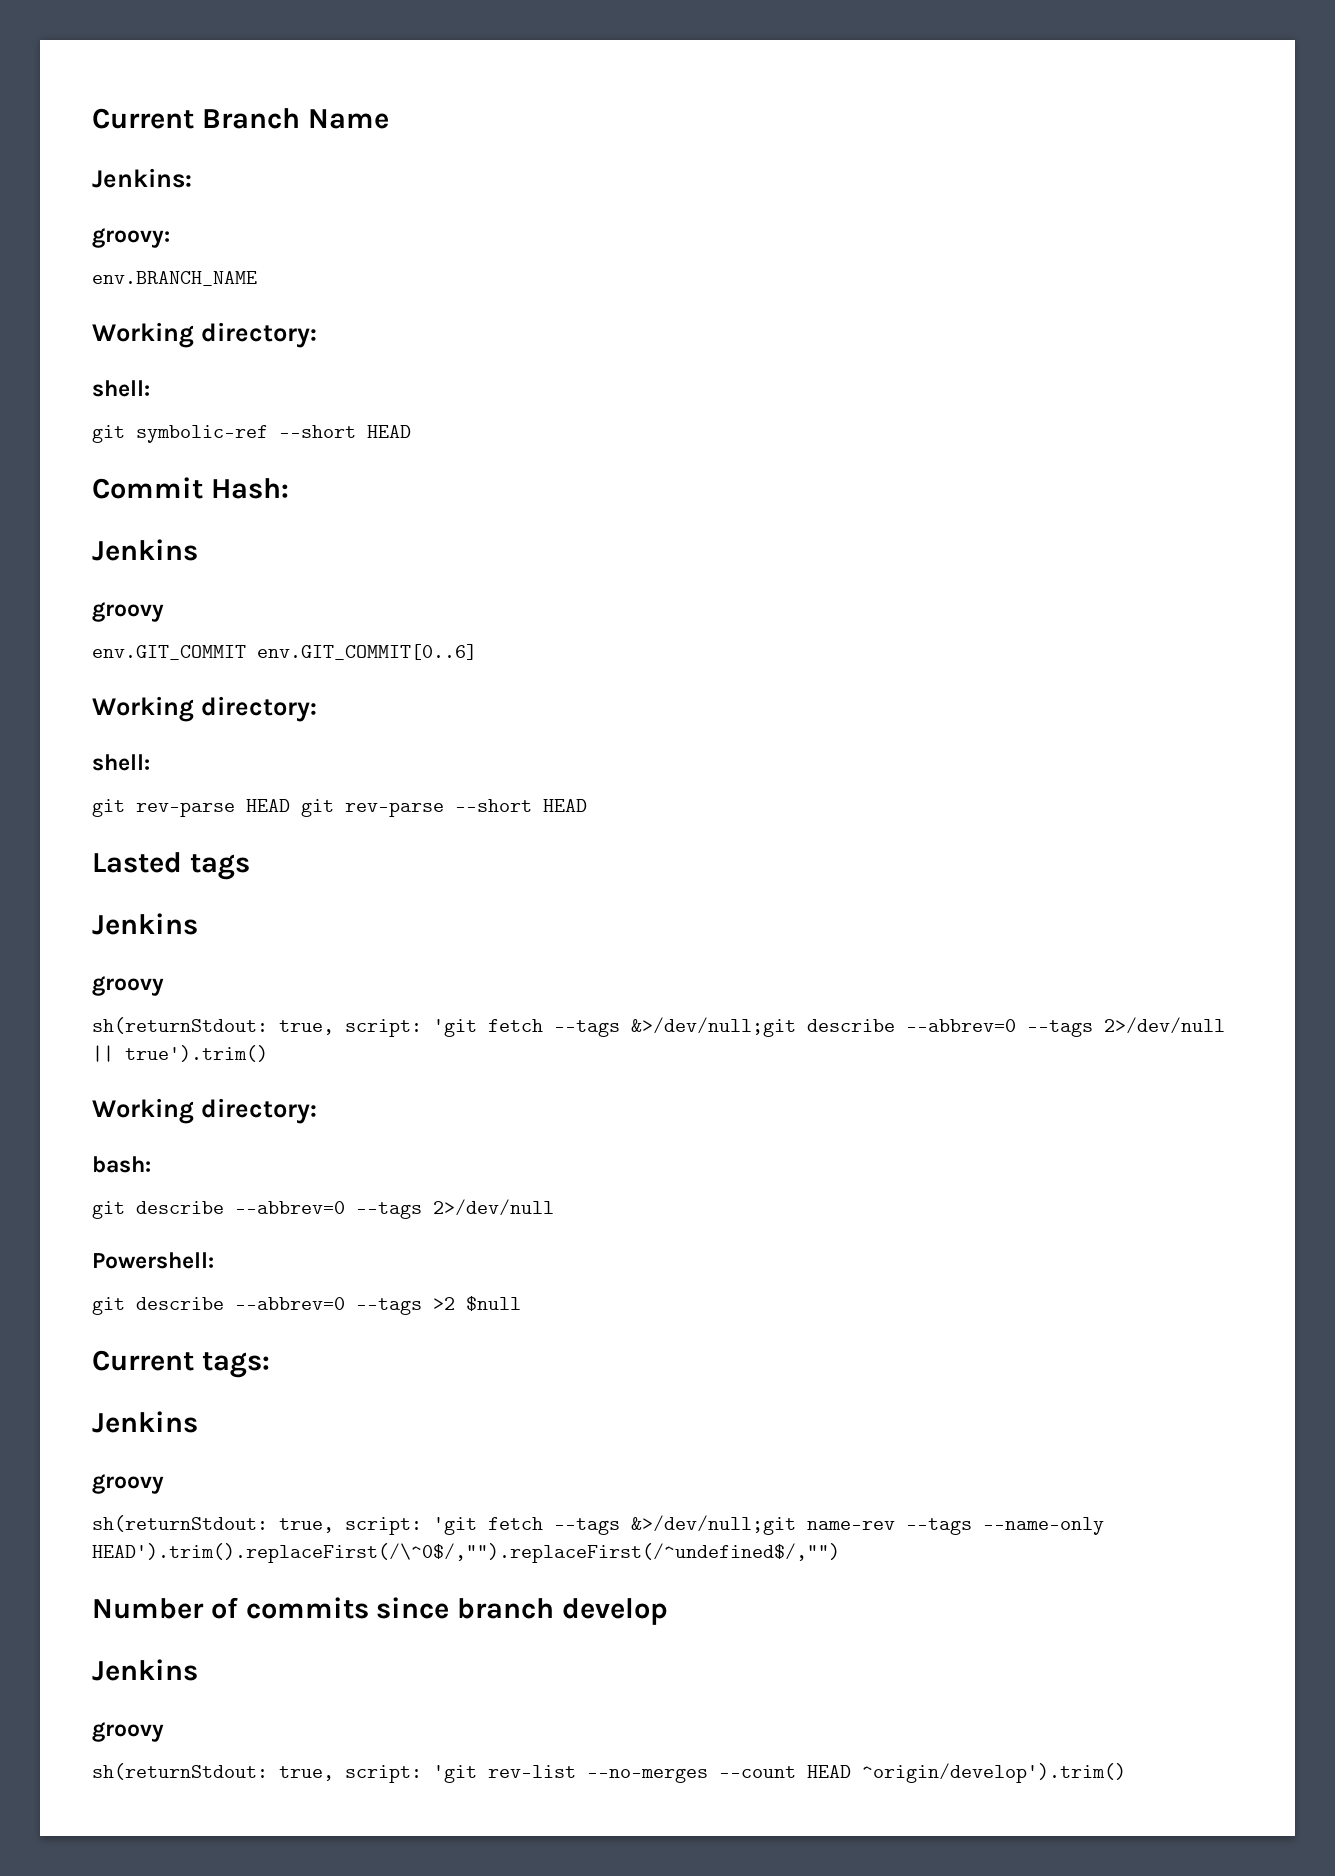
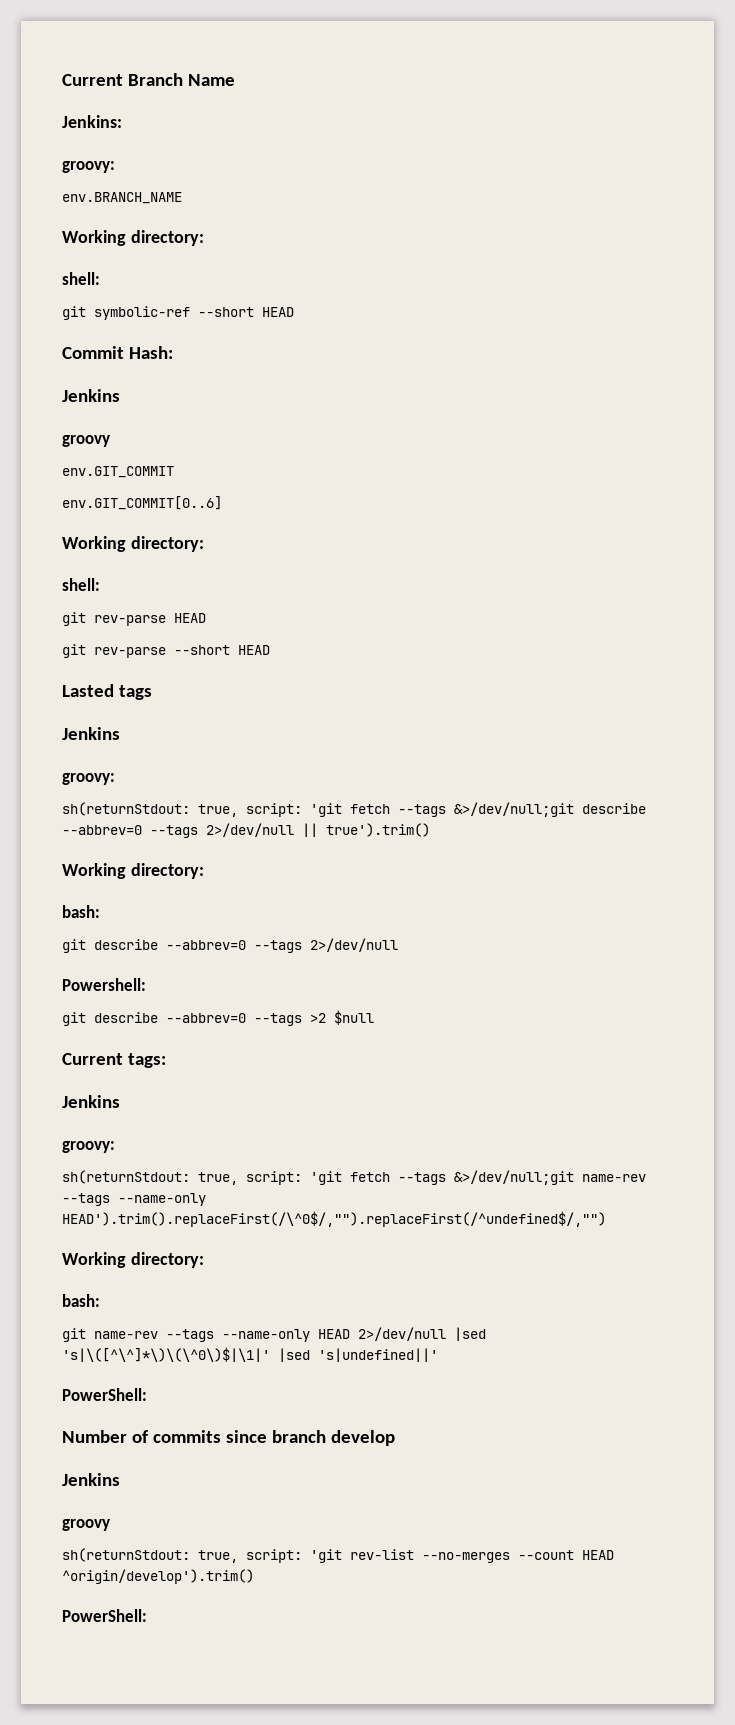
(246, 652) none -> (174, 472) //
(290, 805) none -> (206, 618) //
[92,976,164,996] groovy -> [62,773,115,785] groovy:
[92,1474,164,1494] groovy -> [62,1141,115,1153] groovy:
(840, 1553) none -> [62,1252,204,1268] [62,1294,100,1307] [62,1327,486,1342] [62,1347,438,1362] [62,1388,147,1401] // Working directory: // bash: // git name-rev --tags --name-only HEAD 2>/dev/null |sed 's|\([^\^]*\)\(\^0\)$|\1|' |sed 's|undefined||' // PowerShell:
(1126, 1773) none -> [62,1609,147,1622] // PowerShell:

